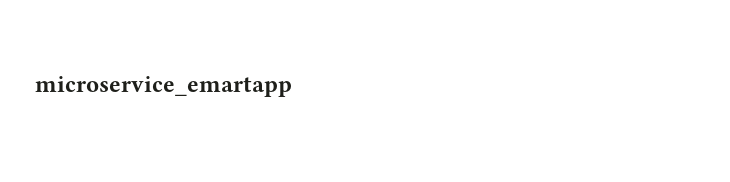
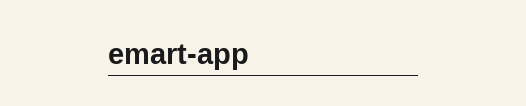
[35,76,292,97] microservice_emartapp -> [108,44,249,70] emart-app

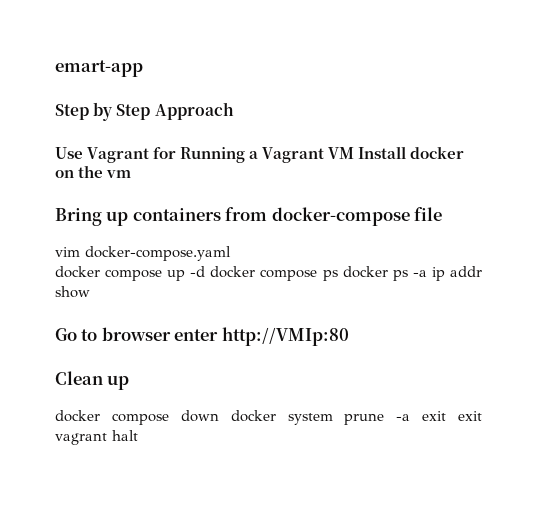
(249, 57) none -> [55,102,234,121] [55,146,465,163] [55,165,132,178] [55,207,443,226] [55,246,231,261] [55,266,482,281] [55,286,90,298] [55,327,349,346] [55,371,130,390] [55,410,482,425] [55,430,138,445] // Step by Step Approach // Use Vagrant for Running a Vagrant VM Install docker on the vm // Bring up containers from docker-compose file // vim docker-compose.yaml // docker compose up -d docker compose ps docker ps -a ip addr show // Go to browser enter http://VMIp:80 // Clean up // docker compose down docker system prune -a exit exit vagrant halt

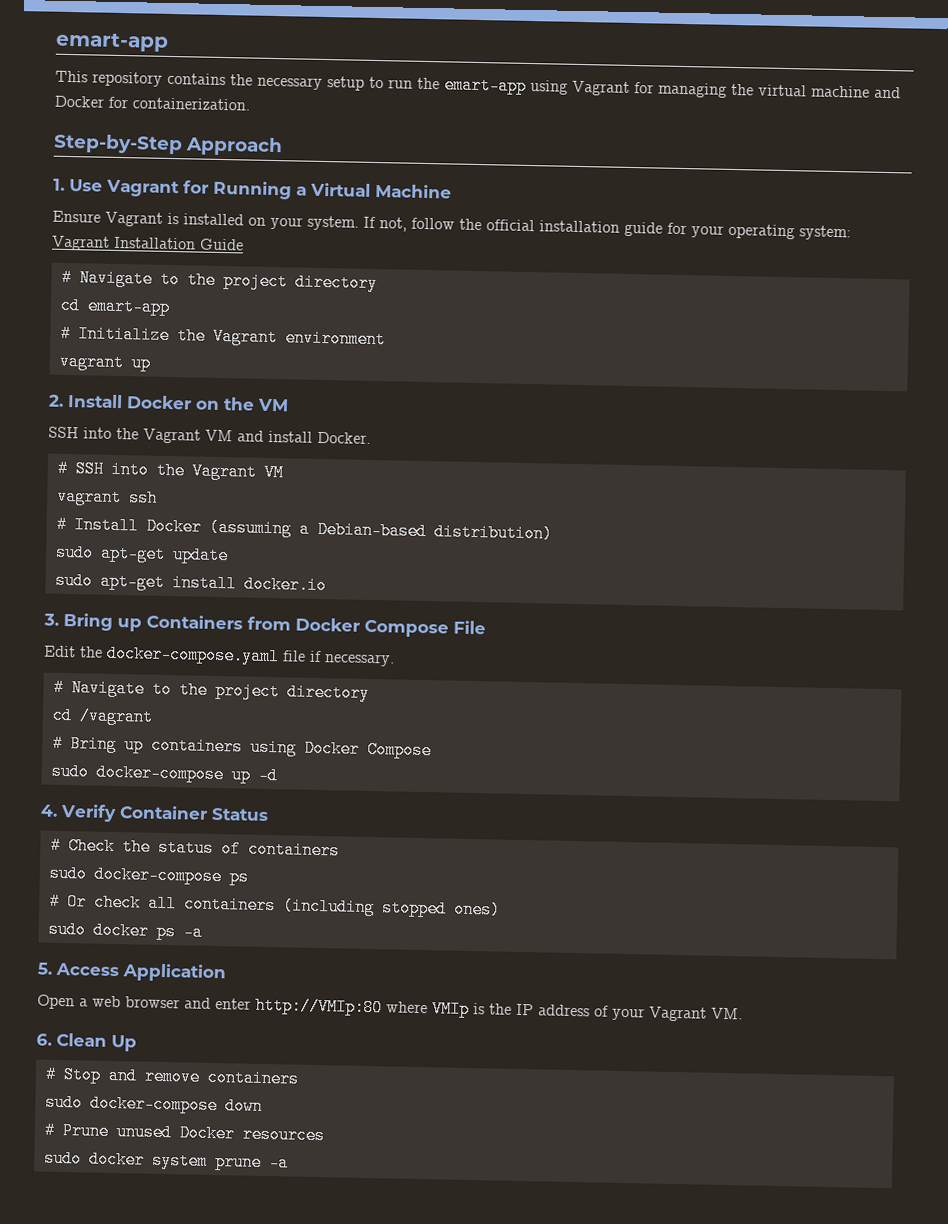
[55,60,143,77] [55,102,151,121] emart-app // Step by Step -> [55,31,169,52] [55,70,901,99] [54,95,250,111] [53,133,183,155] emart-app // This repository contains the necessary setup to run the emart-app using Vagrant for managing the virtual machine and Docker for containerization. // Step-by-Step
(234, 111) none -> [53,178,65,191] 1.
[262,146,465,163] [55,165,132,178] [55,207,443,226] [55,246,231,261] [55,266,482,281] [55,286,90,298] [55,327,349,346] [55,371,130,390] [55,410,482,425] [55,430,138,445] Vagrant VM Install docker on the vm // Bring up containers from docker-compose file // vim docker-compose.yaml // docker compose up -d docker compose ps docker ps -a ip addr show // Go to browser enter http://VMIp:80 // Clean up // docker compose down docker system prune -a exit exit vagrant halt -> [310,182,452,199] [52,210,851,241] [52,235,244,251] [60,268,378,293] [59,296,171,316] [59,324,386,349] [58,352,151,372] [48,394,289,412] [48,426,371,444] [56,459,284,482] [56,487,158,507] [55,515,553,543] [54,543,229,565] [54,571,327,595] [43,612,486,638] [44,644,395,667] [52,678,370,702] [51,706,154,726] [51,734,432,760] [50,762,278,785] [40,803,269,823] [49,836,340,860] [48,864,249,886] [48,892,501,919] [47,920,203,941] [37,962,227,983] [37,994,743,1022] [36,1032,137,1052] [44,1065,300,1088] [44,1093,263,1115] [43,1121,325,1145] [43,1149,289,1172] Virtual Machine // Ensure Vagrant is installed on your system. If not, follow the official installation guide for your operating system: Vagrant Installation Guide // # Navigate to the project directory // cd emart-app // # Initialize the Vagrant environment // vagrant up // 2. Install Docker on the VM // SSH into the Vagrant VM and install Docker. // # SSH into the Vagrant VM // vagrant ssh // # Install Docker (assuming a Debian-based distribution) // sudo apt-get update // sudo apt-get install docker.io // 3. Bring up Containers from Docker Compose File // Edit the docker-compose.yaml file if necessary. // # Navigate to the project directory // cd /vagrant // # Bring up containers using Docker Compose // sudo docker-compose up -d // 4. Verify Container Status // # Check the status of containers // sudo docker-compose ps // # Or check all containers (including stopped ones) // sudo docker ps -a // 5. Access Application // Open a web browser and enter http://VMIp:80 where VMIp is the IP address of your Vagrant VM. // 6. Clean Up // # Stop and remove containers // sudo docker-compose down // # Prune unused Docker resources // sudo docker system prune -a

